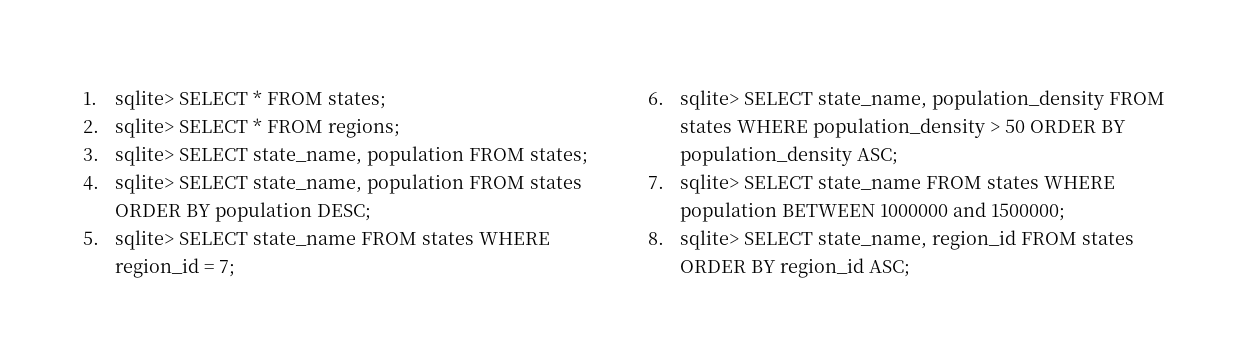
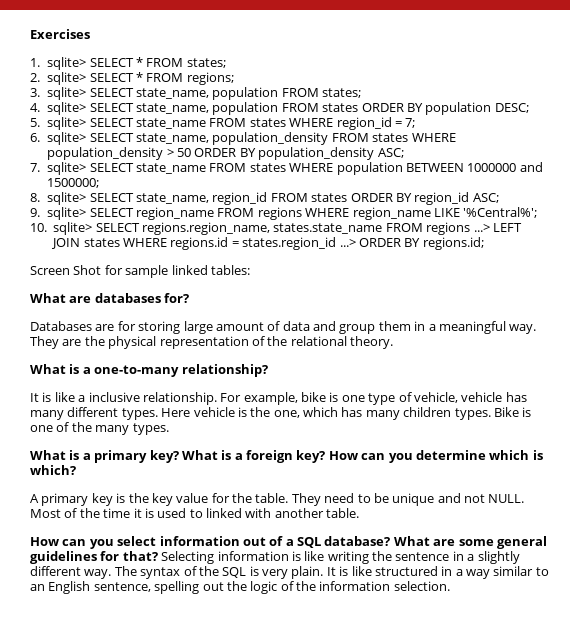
(83, 98) none -> [30,29,90,39] Exercises //
(910, 268) none -> [30,207,538,220] [30,222,522,235] [51,237,484,250] [30,265,250,278] [30,293,190,303] [30,321,537,334] [30,336,393,349] [30,364,268,377] [30,392,527,405] [30,407,532,420] [30,422,169,435] [30,450,543,463] [30,465,76,475] [30,493,525,506] [30,508,360,518] [30,536,547,549] [30,551,520,564] [30,566,549,579] [30,581,450,594] // 9. sqlite> SELECT region_name FROM regions WHERE region_name LIKE '%Central%'; // 10. sqlite> SELECT regions.region_name, states.state_name FROM regions ...> LEFT JOIN states WHERE regions.id = states.region_id ...> ORDER BY regions.id; // Screen Shot for sample linked tables: // What are databases for? // Databases are for storing large amount of data and group them in a meaningful way. They are the physical representation of the relational theory. // What is a one-to-many relationship? // It is like a inclusive relationship. For example, bike is one type of vehicle, vehicle has many different types. Here vehicle is the one, which has many children types. Bike is one of the many types. // What is a primary key? What is a foreign key? How can you determine which is which? // A primary key is the key value for the table. They need to be unique and not NULL. Most of the time it is used to linked with another table. // How can you select information out of a SQL database? What are some general guidelines for that? Selecting information is like writing the sentence in a slightly different way. The syntax of the SQL is very plain. It is like structured in a way similar to an English sentence, spelling out the logic of the information selection.

